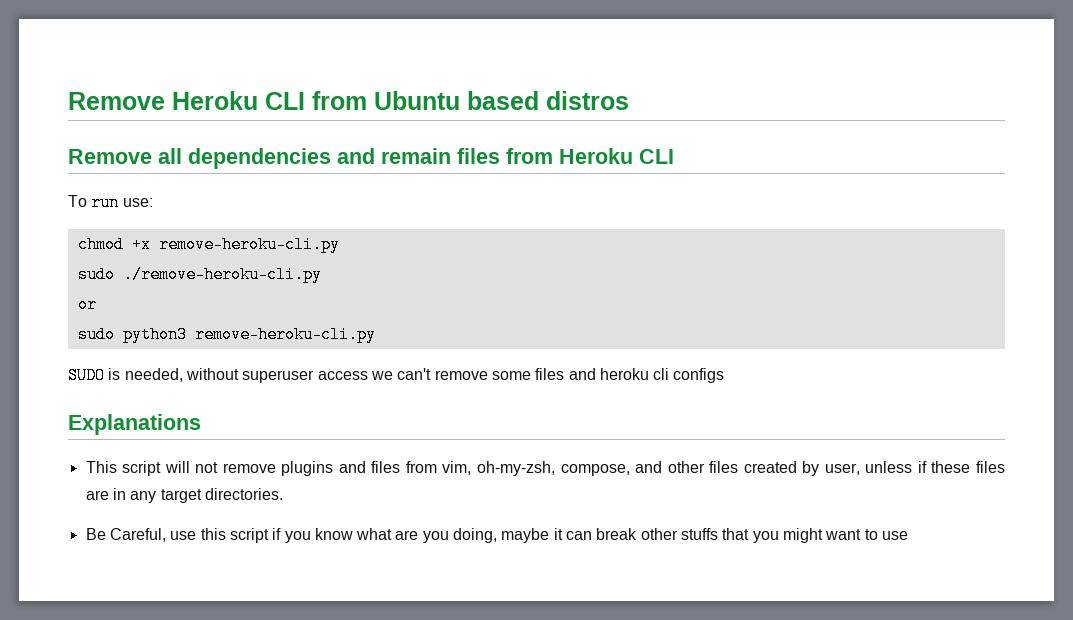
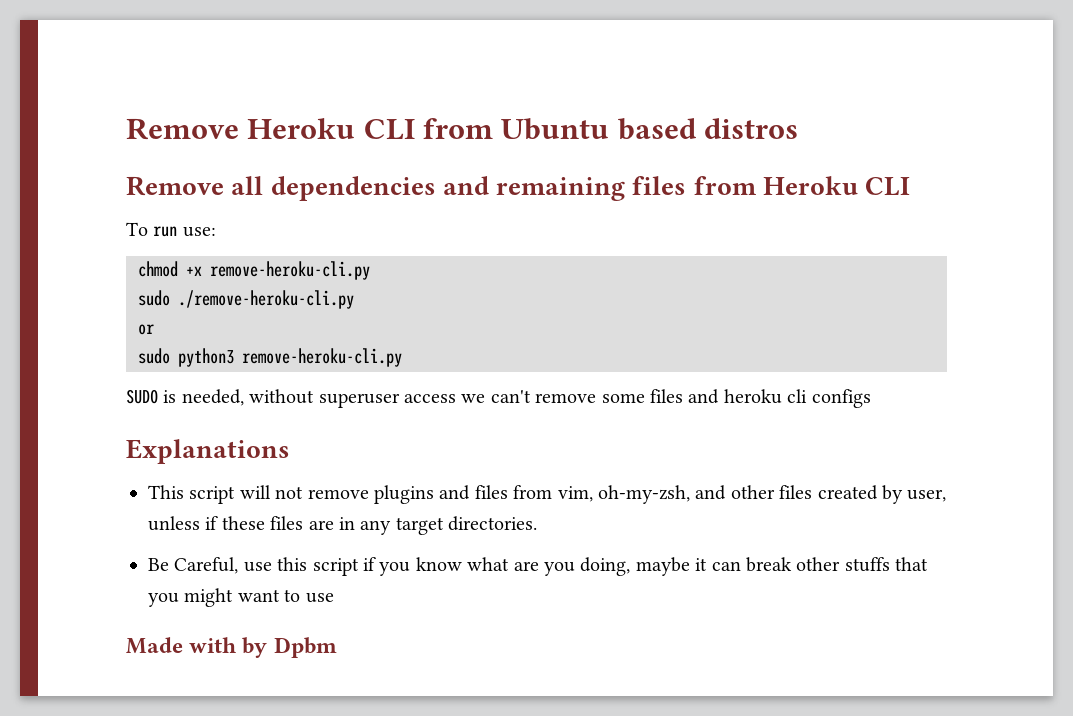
[381,148,451,164] remain -> [496,177,626,201] remaining
[560,464,630,476] compose, -> (690, 494) none
(908, 535) none -> [126,637,337,658] // Made with by Dpbm

